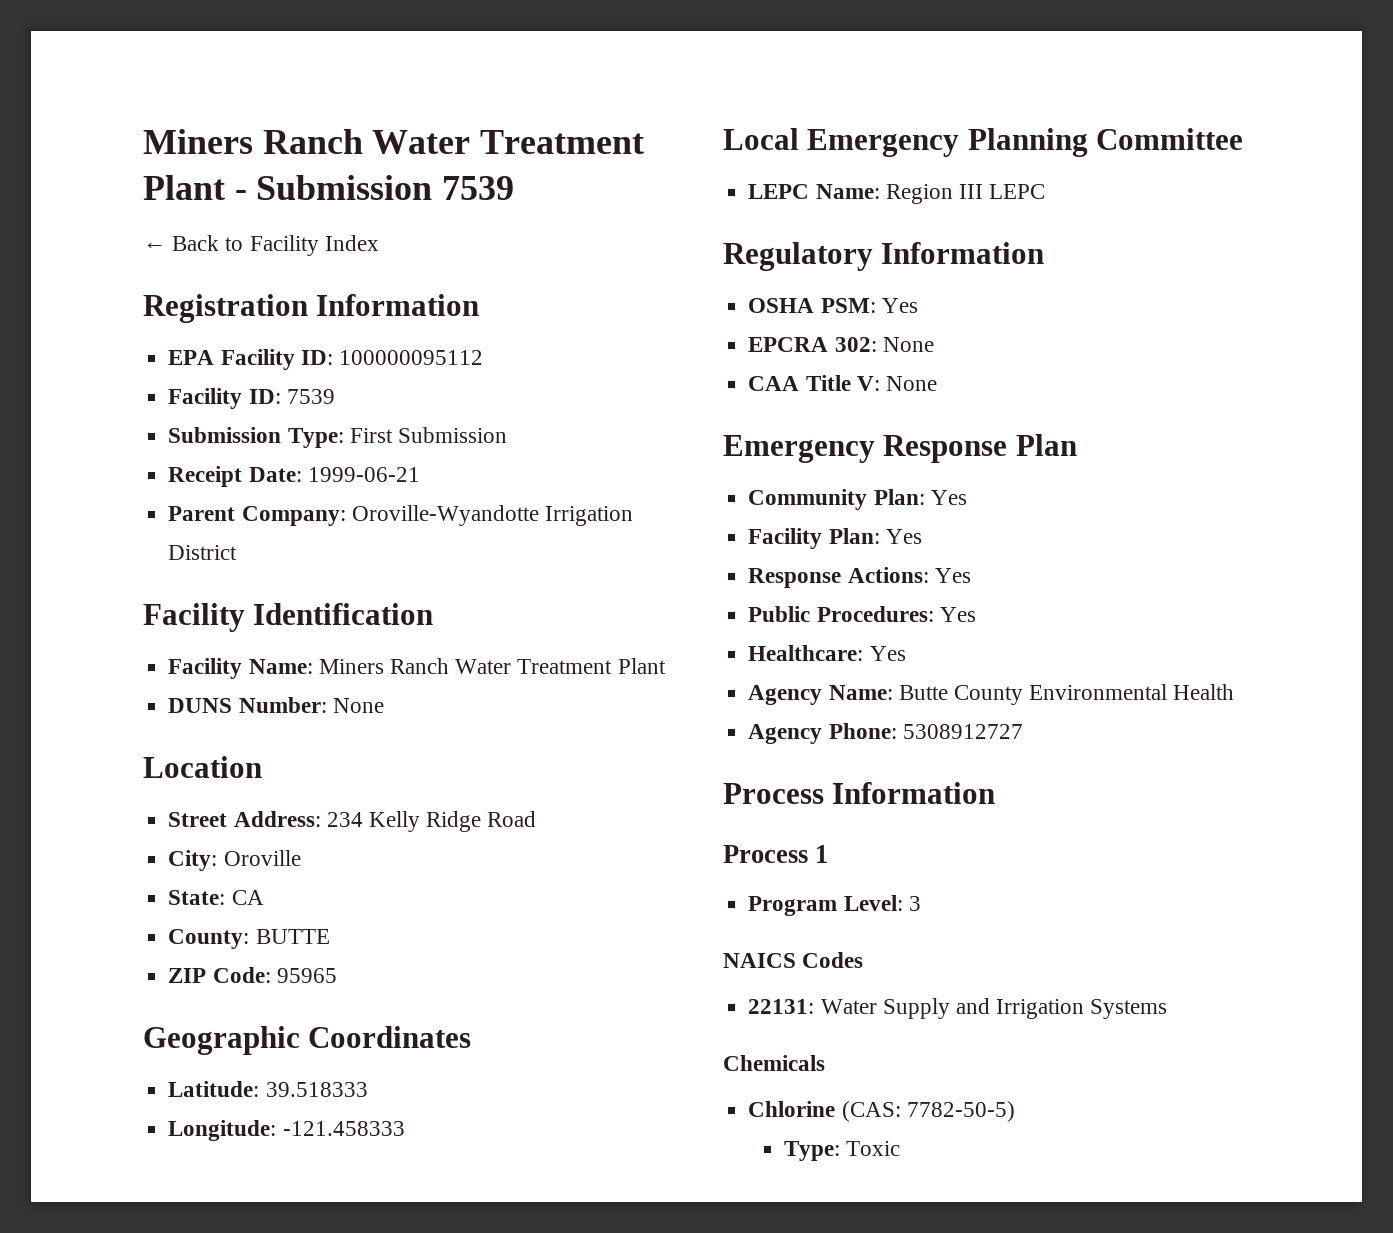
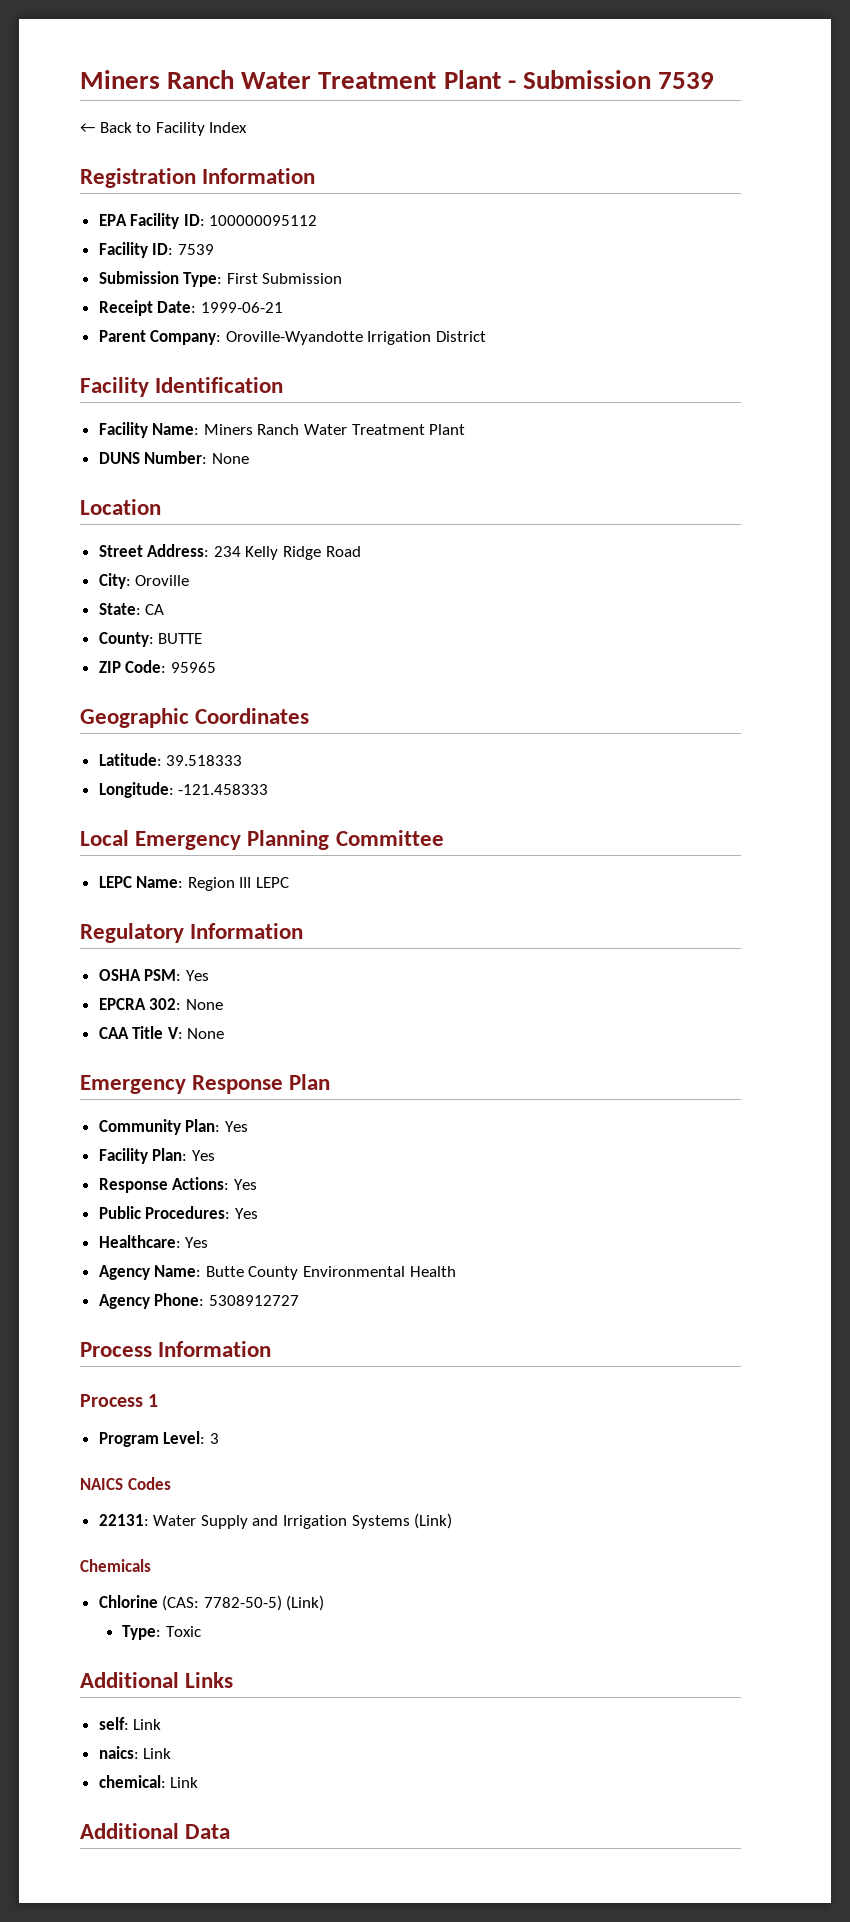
(1168, 1009) none -> [414,1513,453,1529] (Link)
(1015, 1111) none -> [286,1595,325,1611] (Link)
(901, 1148) none -> [80,1672,234,1688] [98,1717,162,1730] [98,1746,172,1759] [98,1775,199,1788] [80,1823,231,1839] // Additional Links // self: Link // naics: Link // chemical: Link // Additional Data

